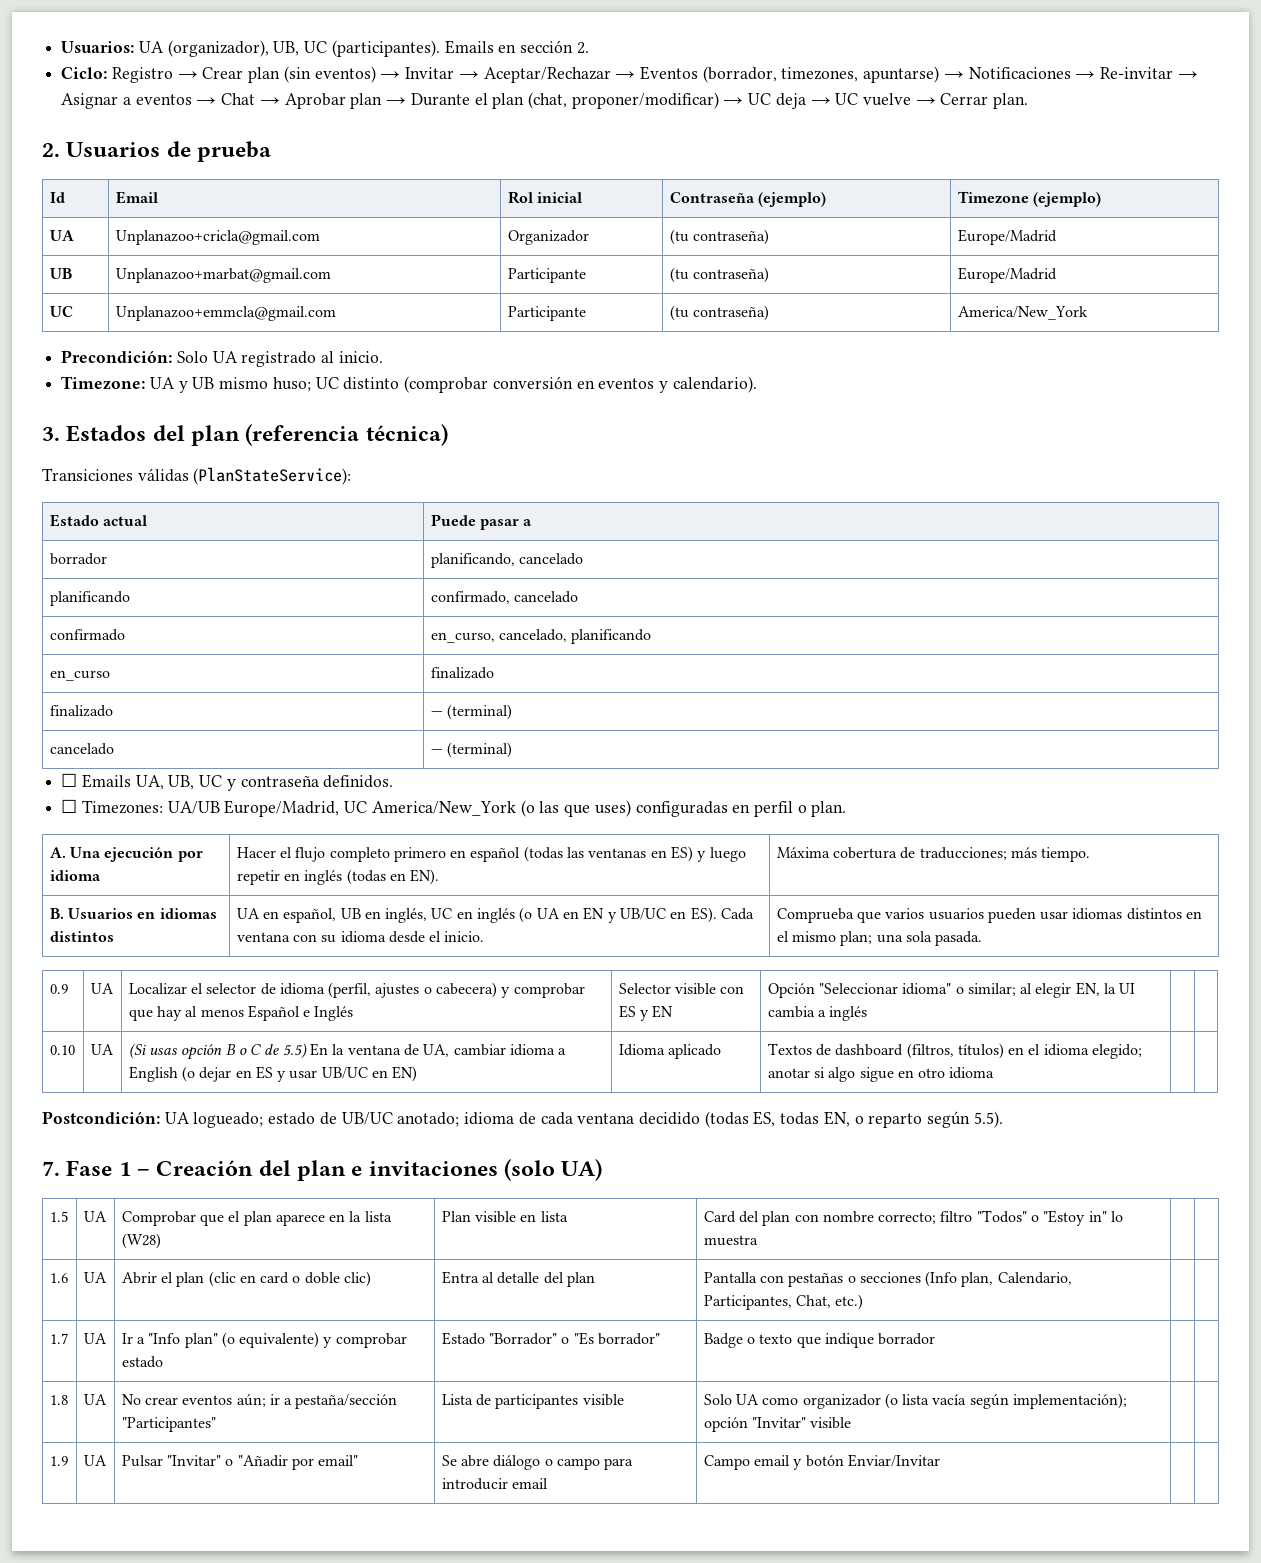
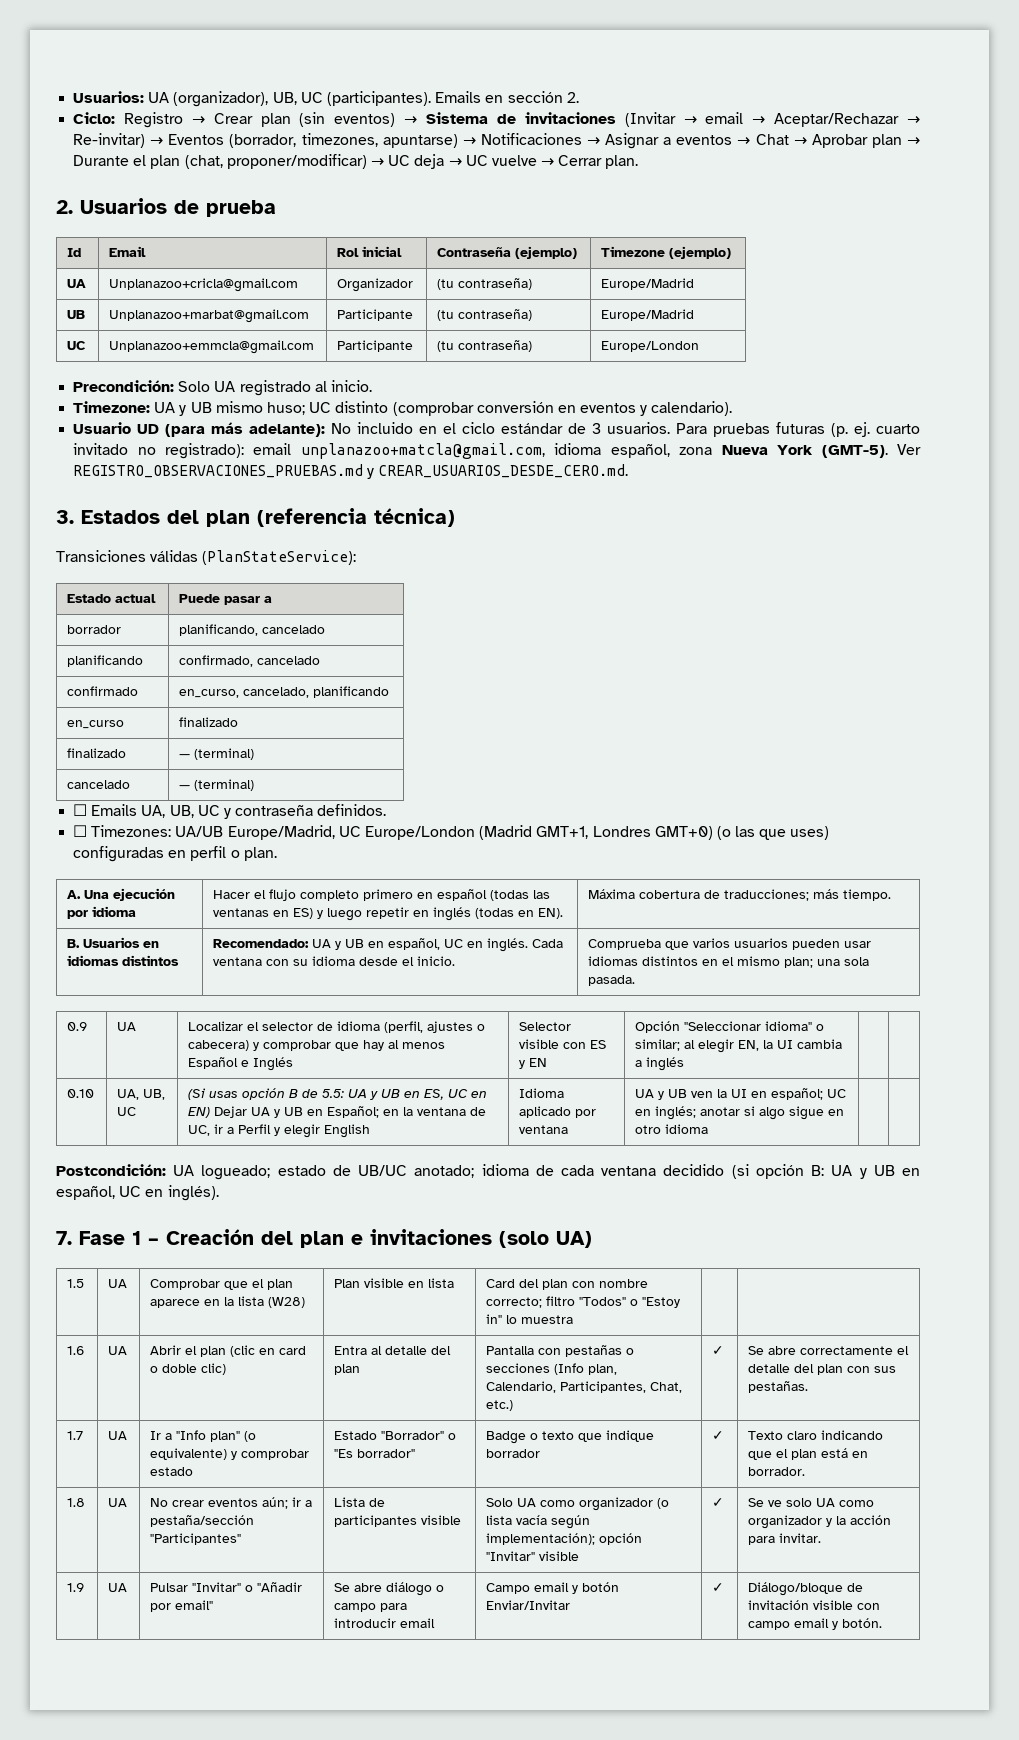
[405,67,455,79] Invitar -> [426,112,744,127] Sistema de invitaciones (Invitar → email
(636, 75) none -> [73,133,164,148] Re-invitar) →
[1100,67,1198,79] Re-invitar → -> (600, 141) none
[957,306,1088,320] America/New_York -> [601,341,700,352] Europe/London
(757, 384) none -> [73,422,921,437] [73,443,922,459] [73,464,629,479] // Usuario UD (para más adelante): No incluido en el ciclo estándar de 3 usuarios. Para pruebas futuras (p. ej. cuarto invitado no registrado): email unplanazoo+matcla@gmail.com, idioma español, zona Nueva York (GMT-5). Ver REGISTRO_OBSERVACIONES_PRUEBAS.md y CREAR_USUARIOS_DESDE_CERO.md.
[371,801,516,816] America/New_York -> [364,825,713,840] Europe/London (Madrid GMT+1, Londres GMT+0)
[236,907,717,923] UA en español, UB en inglés, UC en inglés (o UA en EN y UB/UC en ES). -> [213,938,529,952] Recomendado: UA y UB en español, UC en inglés.
[90,1044,114,1055] UA -> [117,1089,166,1100] [117,1107,137,1116] UA, UB, UC
[238,1043,567,1059] [128,1066,418,1082] [618,1044,721,1059] [767,1043,1143,1059] o C de 5.5) En la ventana de UA, cambiar idioma a English (o dejar en ES y usar UB/UC en EN) | Idioma aplicado | Textos de dashboard (filtros, títulos) en el idioma elegido; -> [302,1089,488,1100] [188,1106,487,1118] [188,1124,371,1138] [519,1088,565,1098] [519,1106,597,1118] [519,1125,569,1134] [635,1088,847,1100] [635,1106,697,1120] de 5.5: UA y UB en ES, UC en EN) Dejar UA y UB en Español; en la ventana de UC, ir a Perfil y elegir English | Idioma aplicado por ventana | UA y UB ven la UI en español; UC en inglés;
[704,1111,1003,1128] (todas ES, todas EN, o reparto según 5.5). -> [731,1164,920,1179] [56,1185,219,1201] (si opción B: UA y UB en español, UC en inglés).
(864, 1302) | -> [712,1346,725,1355] [748,1346,910,1355] [748,1364,897,1375] [748,1381,809,1393] ✓ | Se abre correctamente el detalle del plan con sus pestañas.
(936, 1339) | -> [712,1431,725,1440] [748,1430,884,1440] [748,1448,869,1460] [748,1467,806,1476] ✓ | Texto claro indicando que el plan está en borrador.
(852, 1423) | -> [712,1498,725,1507] [748,1498,875,1507] [748,1515,892,1529] [748,1533,822,1545] ✓ | Se ve solo UA como organizador y la acción para invitar.
(940, 1460) | -> [712,1583,725,1592] [748,1582,864,1596] [748,1600,881,1610] [748,1618,883,1630] ✓ | Diálogo/bloque de invitación visible con campo email y botón.

